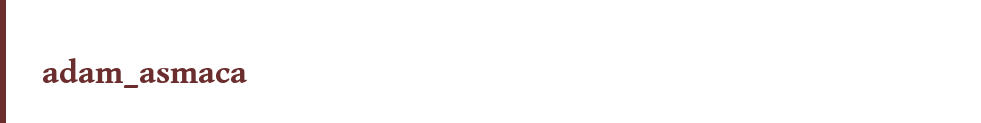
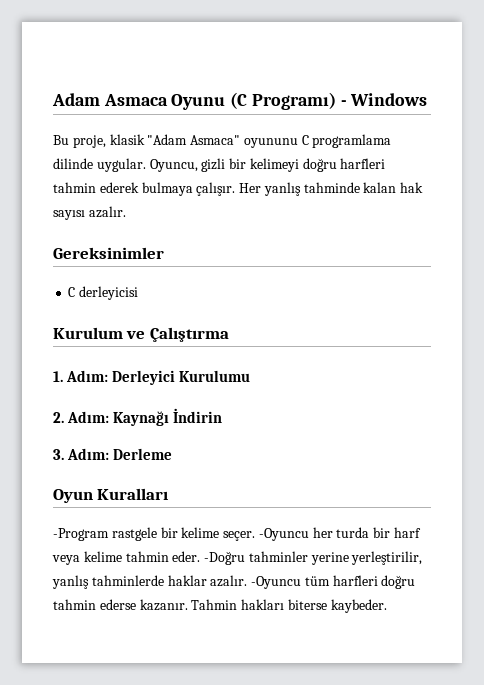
[42,58,247,88] adam_asmaca -> [52,92,428,110] [53,134,392,148] [53,158,386,172] [53,182,424,196] [53,206,126,220] [53,247,164,259] [68,286,139,300] [53,327,229,342] [53,370,251,385] [53,408,223,426] [53,448,173,460] [53,488,169,503] [53,527,422,541] [52,551,423,565] [52,575,416,589] [53,599,387,613] Adam Asmaca Oyunu (C Programı) - Windows // Bu proje, klasik "Adam Asmaca" oyununu C programlama dilinde uygular. Oyuncu, gizli bir kelimeyi doğru harfleri tahmin ederek bulmaya çalışır. Her yanlış tahminde kalan hak sayısı azalır. // Gereksinimler // C derleyicisi // Kurulum ve Çalıştırma // 1. Adım: Derleyici Kurulumu // 2. Adım: Kaynağı İndirin // 3. Adım: Derleme // Oyun Kuralları // -Program rastgele bir kelime seçer. -Oyuncu her turda bir harf veya kelime tahmin eder. -Doğru tahminler yerine yerleştirilir, yanlış tahminlerde haklar azalır. -Oyuncu tüm harfleri doğru tahmin ederse kazanır. Tahmin hakları biterse kaybeder.

